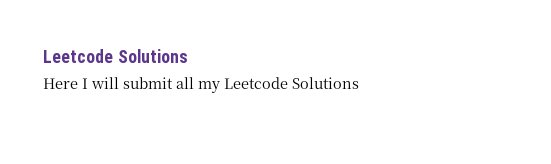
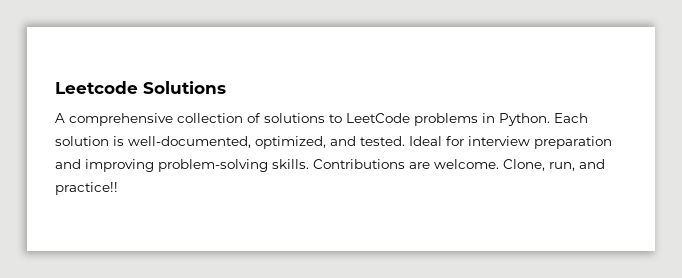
[43,77,359,93] Here I will submit all my Leetcode Solutions -> [55,113,588,126] [55,136,612,149] [55,159,605,172] [55,182,118,195] A comprehensive collection of solutions to LeetCode problems in Python. Each solution is well-documented, optimized, and tested. Ideal for interview preparation and improving problem-solving skills. Contributions are welcome. Clone, run, and practice!!

